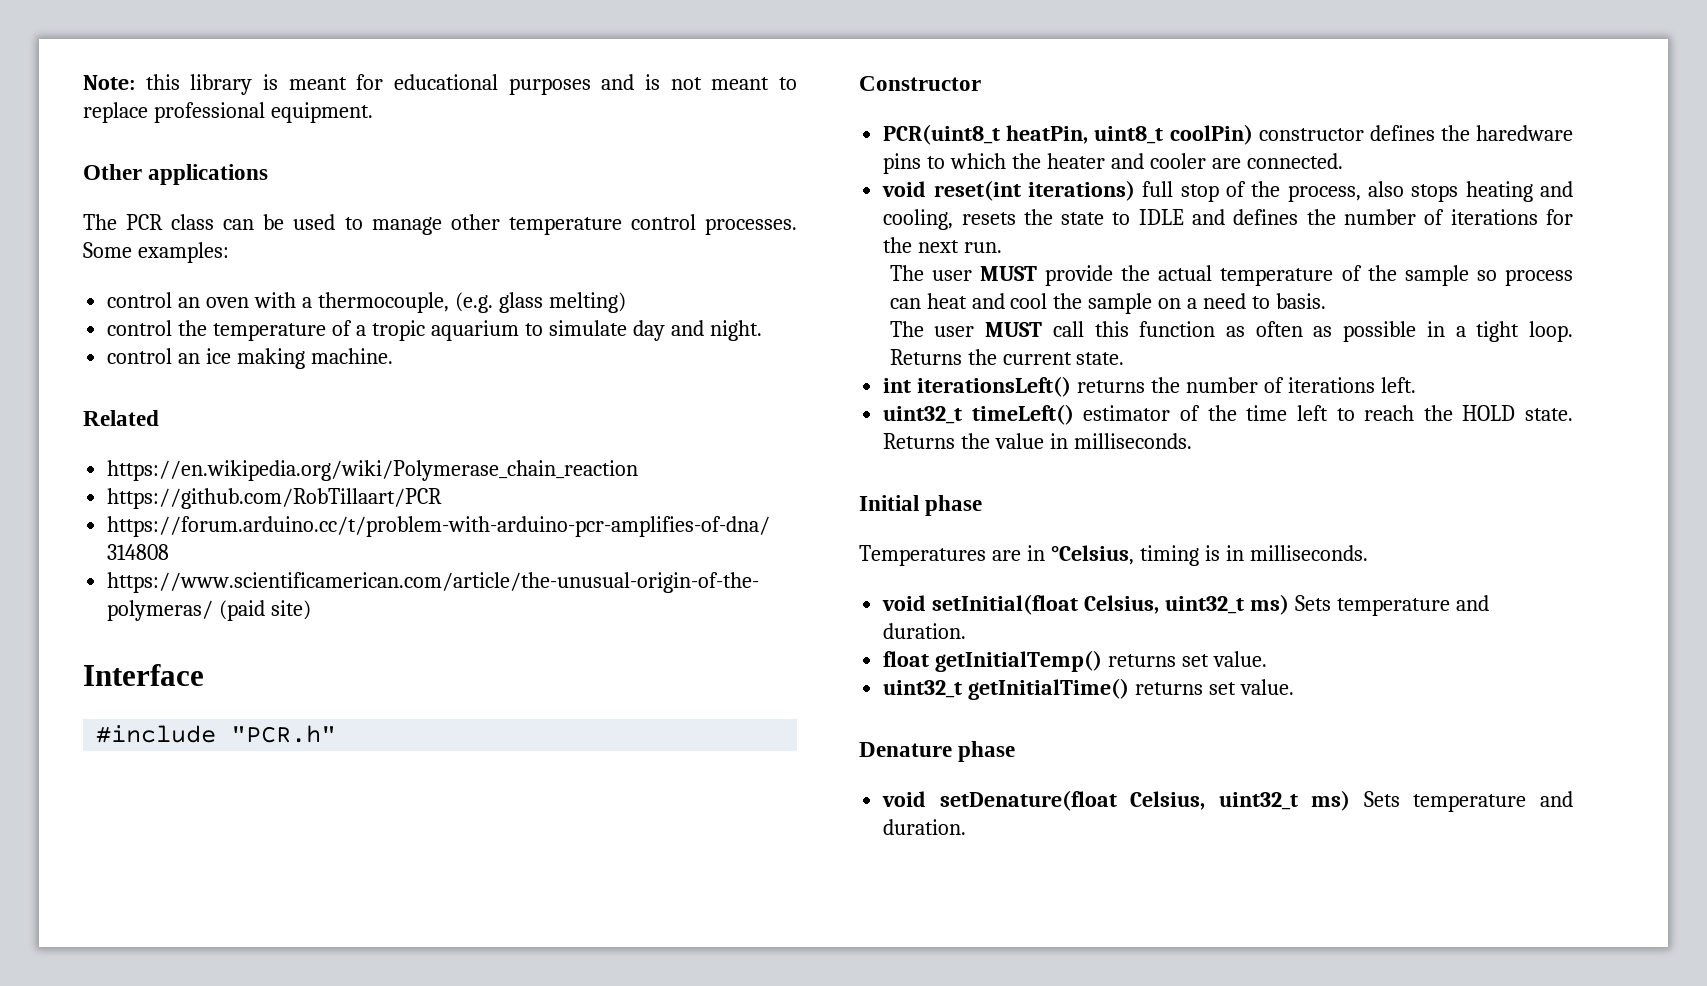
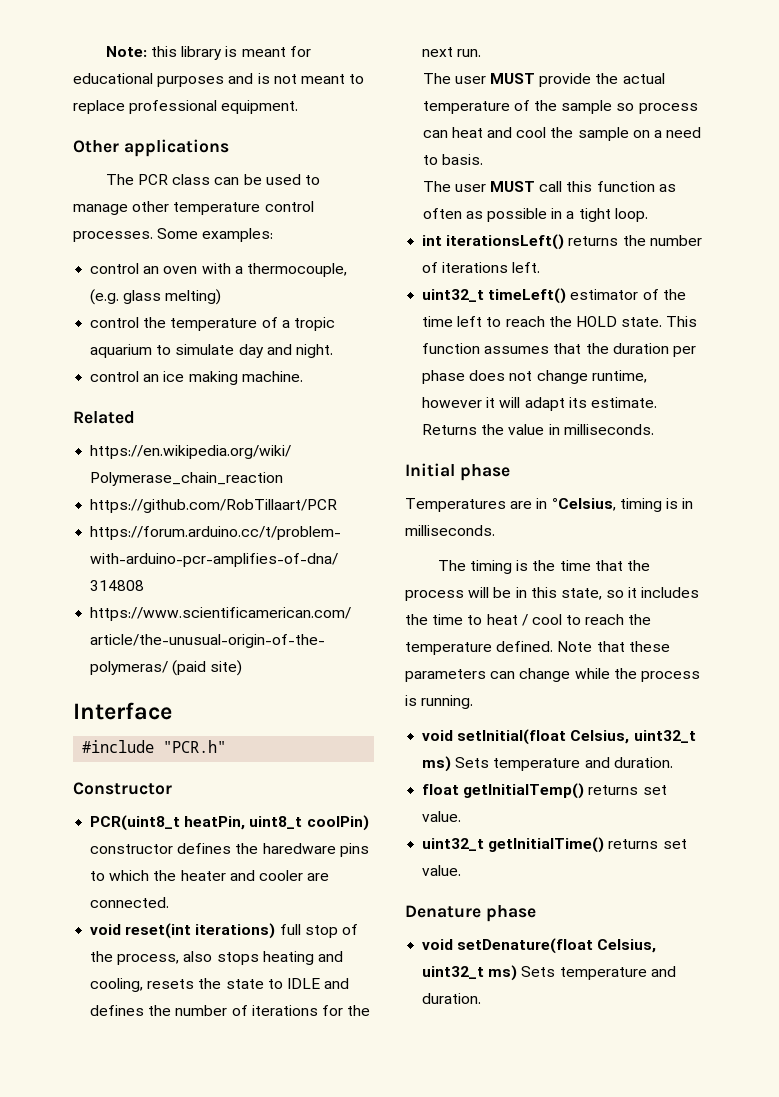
[889,349,1125,365] Returns the current state. -> (648, 215) none
(1573, 414) none -> [666,316,698,327] [422,343,696,357] [422,370,647,384] [422,397,657,411] This function assumes that the duration per phase does not change runtime, however it will adapt its estimate.
(1368, 553) none -> [437,560,650,574] [405,587,700,601] [405,614,652,626] [405,641,670,655] [405,668,700,682] [405,695,474,709] // The timing is the time that the process will be in this state, so it includes the time to heat / cool to reach the temperature defined. Note that these parameters can change while the process is running.

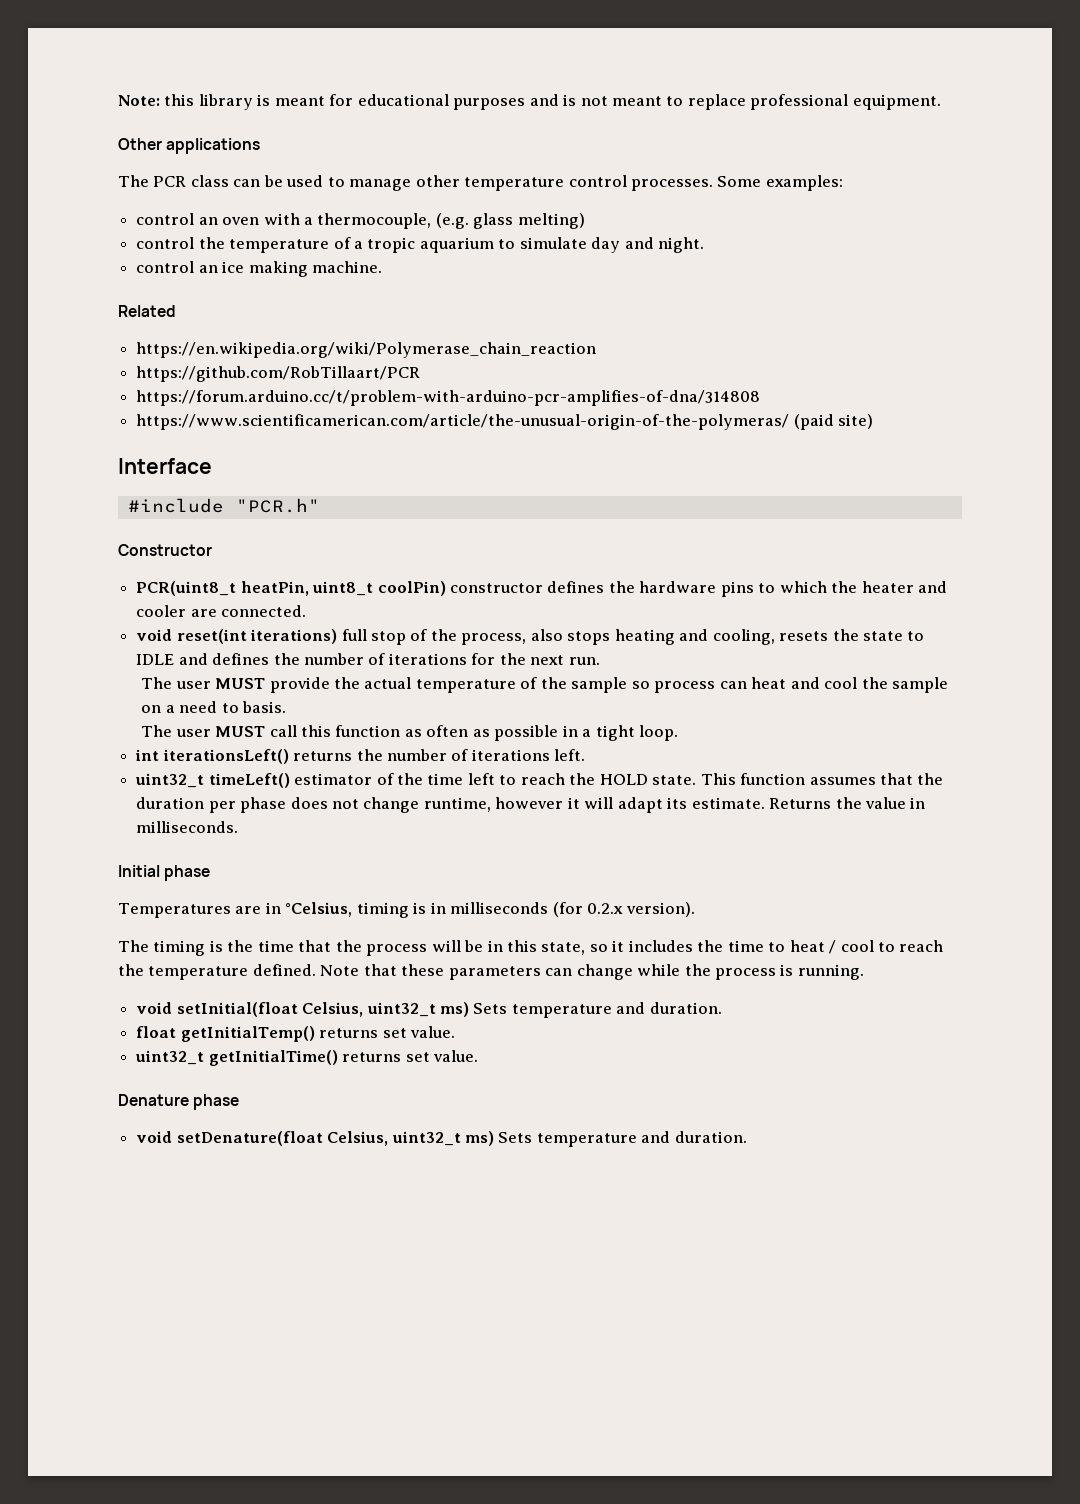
[262,843,336,854] haredware -> [639,581,717,593] hardware
[405,525,495,536] milliseconds. -> [450,902,695,917] milliseconds (for 0.2.x version).

